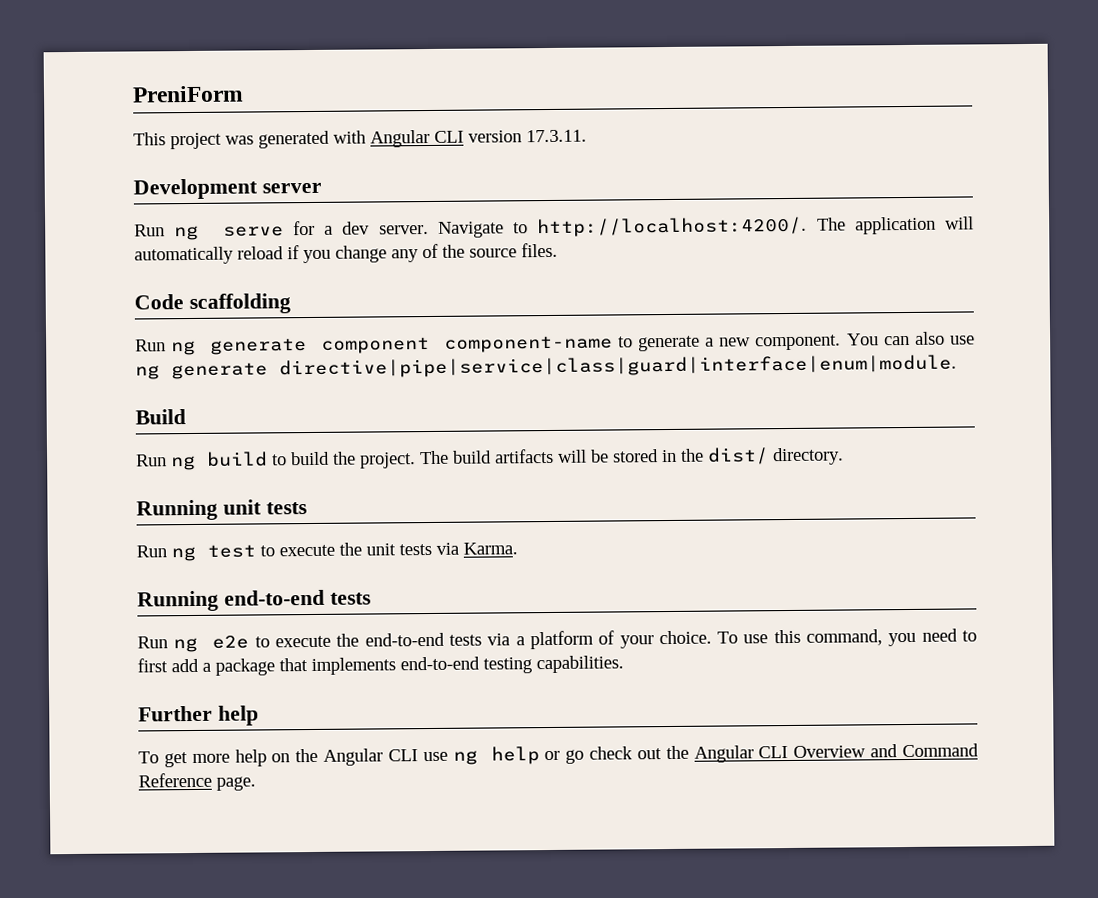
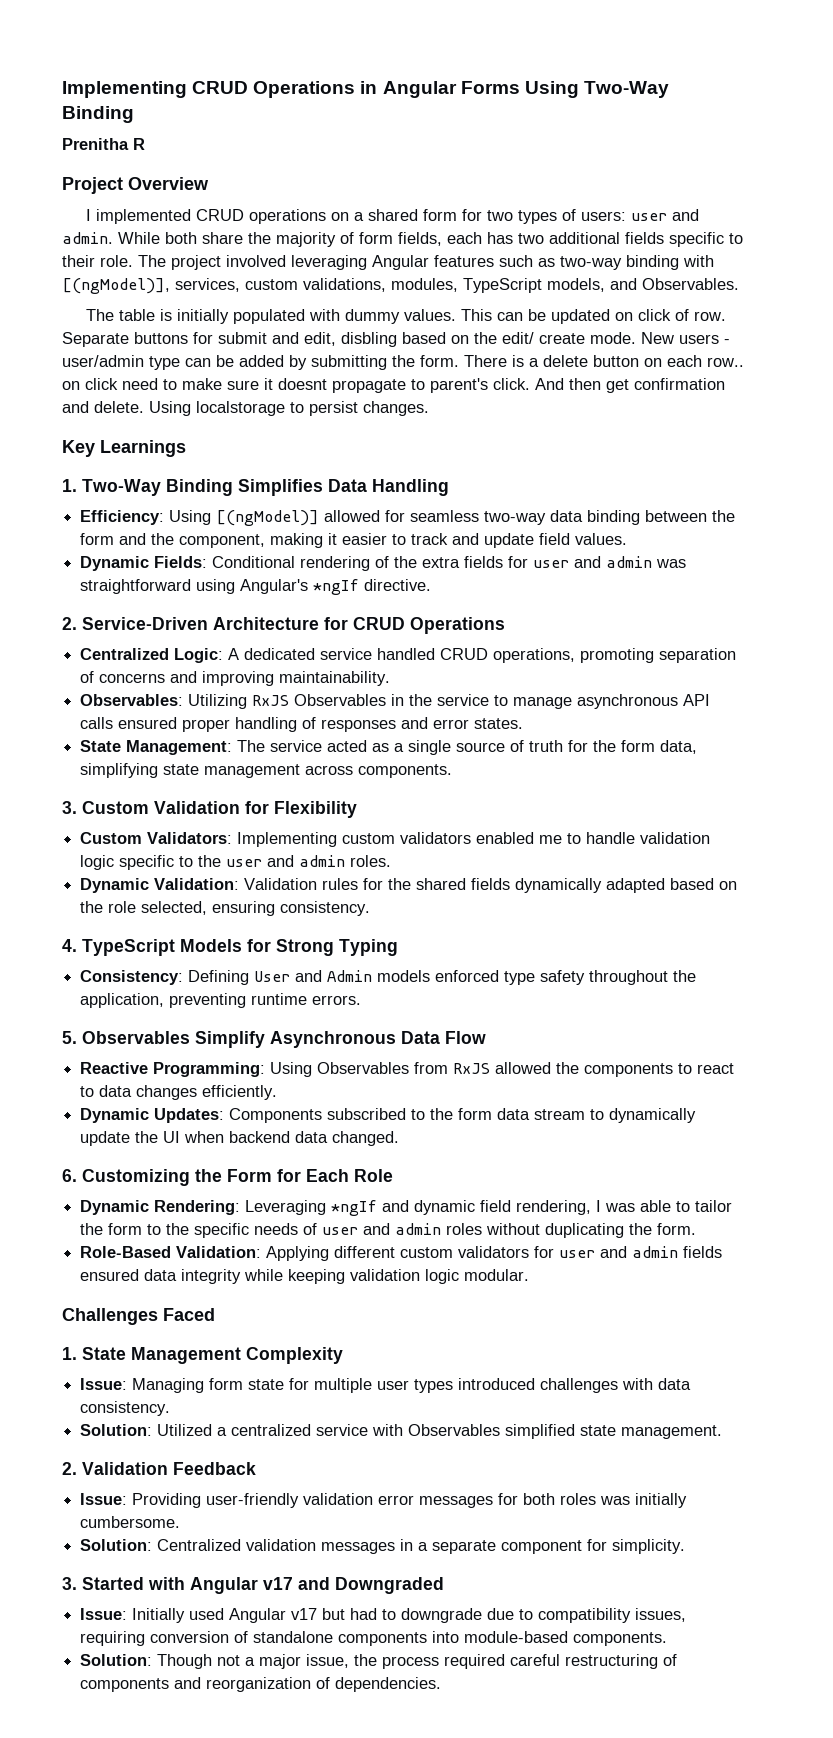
[132,85,244,103] [133,129,587,150] [133,178,322,200] [134,216,975,241] [134,242,558,265] [134,293,291,315] [135,331,975,356] [135,354,957,380] [135,409,186,425] [136,447,844,471] [136,499,307,521] [136,542,518,562] [137,589,371,612] [137,628,977,653] [137,655,624,676] [138,705,259,726] [138,743,980,768] [138,772,256,791] PreniForm // This project was generated with Angular CLI version 17.3.11. // Development server // Run ng serve for a dev server. Navigate to http://localhost:4200/. The application will automatically reload if you change any of the source files. // Code scaffolding // Run ng generate component component-name to generate a new component. You can also use ng generate directive|pipe|service|class|guard|interface|enum|module. // Build // Run ng build to build the project. The build artifacts will be stored in the dist/ directory. // Running unit tests // Run ng test to execute the unit tests via Karma. // Running end-to-end tests // Run ng e2e to execute the end-to-end tests via a platform of your choice. To use this command, you need to first add a package that implements end-to-end testing capabilities. // Further help // To get more help on the Angular CLI use ng help or go check out the Angular CLI Overview and Command Reference page. -> [62,81,669,98] [62,106,134,123] [62,138,145,150] [62,177,209,194] [85,209,699,224] [62,232,743,247] [62,255,714,270] [62,278,739,294] [85,309,726,324] [62,332,730,347] [62,355,744,370] [62,378,725,393] [62,401,429,416] [62,440,186,457] [62,479,449,496] [80,510,736,526] [80,533,628,548] [80,556,687,571] [80,579,432,595] [62,617,505,634] [80,648,737,663] [80,671,391,686] [80,694,711,709] [80,717,524,732] [80,740,698,755] [80,763,453,778] [62,801,357,818] [80,832,711,847] [80,855,392,870] [80,878,738,893] [80,901,371,916] [62,939,398,956] [80,970,697,985] [80,993,362,1008] [62,1031,486,1048] [80,1062,735,1077] [80,1085,278,1100] [80,1108,697,1123] [80,1131,400,1146] [62,1169,393,1186] [80,1200,733,1216] [80,1223,697,1238] [80,1246,723,1261] [80,1269,530,1284] [62,1308,215,1325] [62,1347,343,1364] [80,1378,692,1393] [80,1401,171,1416] [80,1424,723,1439] [62,1462,256,1475] [80,1493,688,1508] [80,1516,181,1528] [80,1539,686,1554] [62,1577,444,1594] [80,1608,687,1623] [80,1631,668,1646] [80,1654,678,1669] [80,1677,442,1692] Implementing CRUD Operations in Angular Forms Using Two-Way Binding // Prenitha R // Project Overview // I implemented CRUD operations on a shared form for two types of users: user and admin. While both share the majority of form fields, each has two additional fields specific to their role. The project involved leveraging Angular features such as two-way binding with [(ngModel)], services, custom validations, modules, TypeScript models, and Observables. // The table is initially populated with dummy values. This can be updated on click of row. Separate buttons for submit and edit, disbling based on the edit/ create mode. New users - user/admin type can be added by submitting the form. There is a delete button on each row.. on click need to make sure it doesnt propagate to parent's click. And then get confirmation and delete. Using localstorage to persist changes. // Key Learnings // 1. Two-Way Binding Simplifies Data Handling // Efficiency: Using [(ngModel)] allowed for seamless two-way data binding between the form and the component, making it easier to track and update field values. // Dynamic Fields: Conditional rendering of the extra fields for user and admin was straightforward using Angular's *ngIf directive. // 2. Service-Driven Architecture for CRUD Operations // Centralized Logic: A dedicated service handled CRUD operations, promoting separation of concerns and improving maintainability. // Observables: Utilizing RxJS Observables in the service to manage asynchronous API calls ensured proper handling of responses and error states. // State Management: The service acted as a single source of truth for the form data, simplifying state management across components. // 3. Custom Validation for Flexibility // Custom Validators: Implementing custom validators enabled me to handle validation logic specific to the user and admin roles. // Dynamic Validation: Validation rules for the shared fields dynamically adapted based on the role selected, ensuring consistency. // 4. TypeScript Models for Strong Typing // Consistency: Defining User and Admin models enforced type safety throughout the application, preventing runtime errors. // 5. Observables Simplify Asynchronous Data Flow // Reactive Programming: Using Observables from RxJS allowed the components to react to data changes efficiently. // Dynamic Updates: Components subscribed to the form data stream to dynamically update the UI when backend data changed. // 6. Customizing the Form for Each Role // Dynamic Rendering: Leveraging *ngIf and dynamic field rendering, I was able to tailor the form to the specific needs of user and admin roles without duplicating the form. // Role-Based Validation: Applying different custom validators for user and admin fields ensured data integrity while keeping validation logic modular. // Challenges Faced // 1. State Management Complexity // Issue: Managing form state for multiple user types introduced challenges with data consistency. // Solution: Utilized a centralized service with Observables simplified state management. // 2. Validation Feedback // Issue: Providing user-friendly validation error messages for both roles was initially cumbersome. // Solution: Centralized validation messages in a separate component for simplicity. // 3. Started with Angular v17 and Downgraded // Issue: Initially used Angular v17 but had to downgrade due to compatibility issues, requiring conversion of standalone components into module-based components. // Solution: Though not a major issue, the process required careful restructuring of components and reorganization of dependencies.

